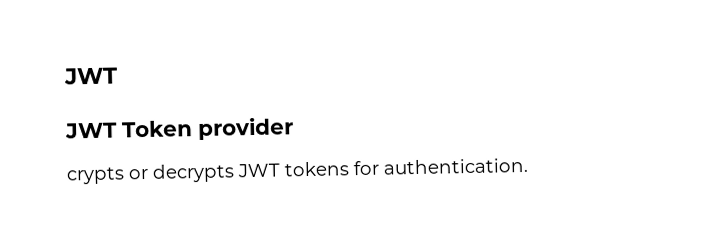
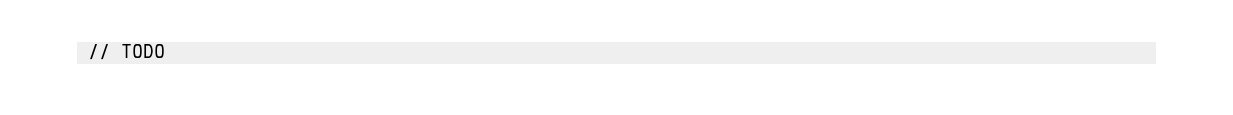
[63,67,118,85] [64,117,294,141] [66,157,528,185] JWT // JWT Token provider // crypts or decrypts JWT tokens for authentication. -> [88,44,166,60] // TODO

